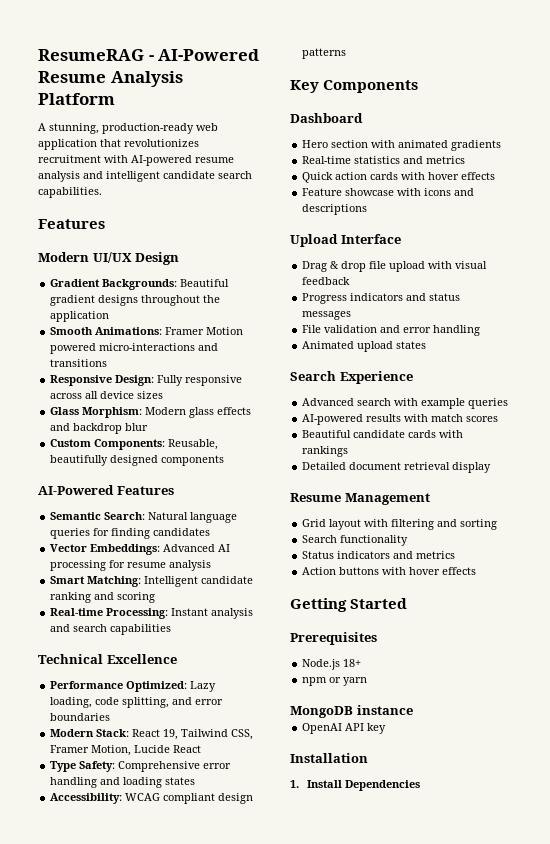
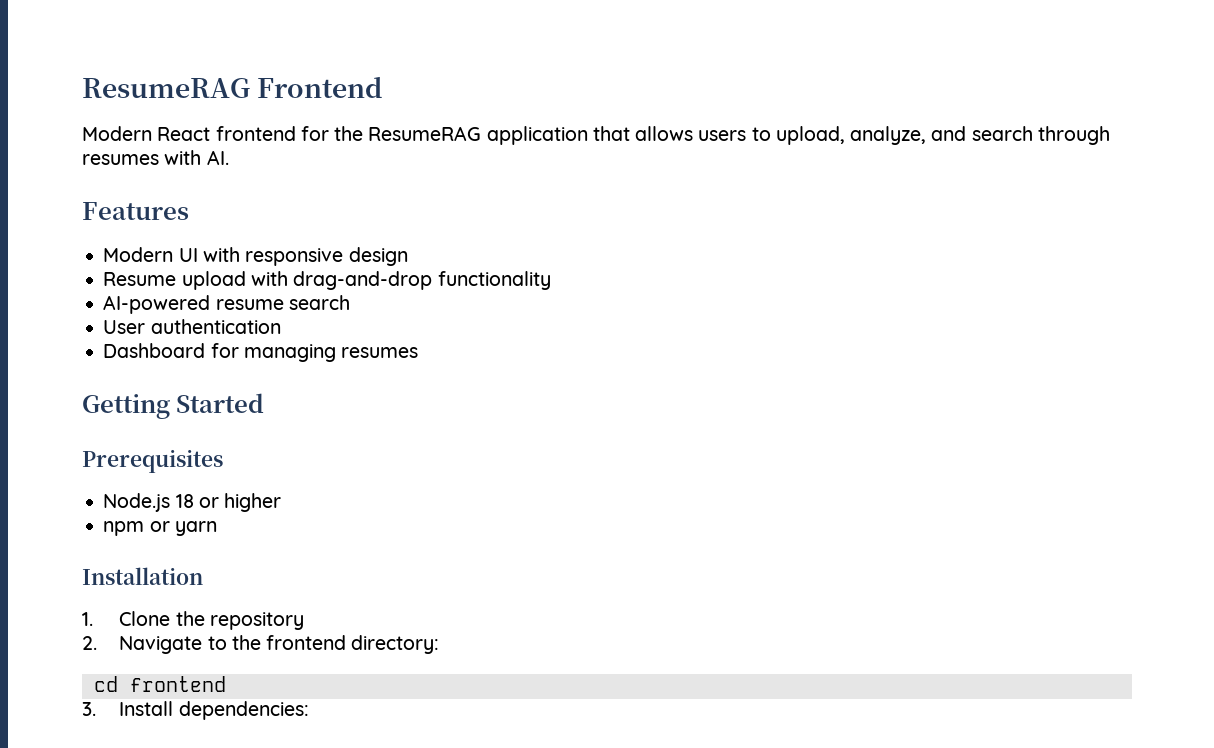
[38,49,260,61] [38,71,183,87] [38,93,115,105] [38,123,218,134] [38,139,199,150] [38,155,234,166] [38,171,252,182] [38,187,102,198] [38,219,105,229] [38,252,180,265] [50,279,230,290] [50,295,221,306] [50,311,110,322] [50,327,244,335] [50,343,219,354] [50,359,108,367] [50,375,243,386] [50,391,164,399] [50,407,252,418] [50,423,149,434] [50,439,219,450] [50,455,225,466] [38,485,174,495] [50,512,238,523] [50,528,211,539] [50,544,231,555] [50,560,212,571] [50,576,254,587] [50,592,156,603] [50,608,254,619] [50,624,172,635] [38,654,177,664] [50,681,217,692] [50,697,224,708] [50,713,111,721] [50,729,254,740] [50,745,202,756] [50,761,232,772] [50,777,196,788] [50,793,254,804] [302,48,347,59] [290,80,419,93] [290,113,363,123] [302,140,502,151] [302,156,466,164] [302,172,496,183] [302,188,475,196] [302,204,368,215] [290,234,401,247] [302,261,488,272] [302,277,351,285] [302,293,461,304] [302,311,352,320] [302,325,481,336] [302,341,427,352] [290,371,413,384] [302,398,509,409] [302,414,499,425] [302,430,464,438] [302,446,349,457] [302,462,492,473] [290,493,430,505] [302,519,498,530] [302,535,409,546] [302,551,456,559] [302,567,477,575] ResumeRAG - AI-Powered Resume Analysis Platform // A stunning, production-ready web application that revolutionizes recruitment with AI-powered resume analysis and intelligent candidate search capabilities. // Features // Modern UI/UX Design // Gradient Backgrounds: Beautiful gradient designs throughout the application // Smooth Animations: Framer Motion powered micro-interactions and transitions // Responsive Design: Fully responsive across all device sizes // Glass Morphism: Modern glass effects and backdrop blur // Custom Components: Reusable, beautifully designed components // AI-Powered Features // Semantic Search: Natural language queries for finding candidates // Vector Embeddings: Advanced AI processing for resume analysis // Smart Matching: Intelligent candidate ranking and scoring // Real-time Processing: Instant analysis and search capabilities // Technical Excellence // Performance Optimized: Lazy loading, code splitting, and error boundaries // Modern Stack: React 19, Tailwind CSS, Framer Motion, Lucide React // Type Safety: Comprehensive error handling and loading states // Accessibility: WCAG compliant design patterns // Key Components // Dashboard // Hero section with animated gradients // Real-time statistics and metrics // Quick action cards with hover effects // Feature showcase with icons and descriptions // Upload Interface // Drag & drop file upload with visual feedback // Progress indicators and status messages // File validation and error handling // Animated upload states // Search Experience // Advanced search with example queries // AI-powered results with match scores // Beautiful candidate cards with rankings // Detailed document retrieval display // Resume Management // Grid layout with filtering and sorting // Search functionality // Status indicators and metrics // Action buttons with hover effects -> [82,76,383,98] [82,126,1110,145] [82,150,229,165] [82,202,189,220] [103,247,408,266] [103,271,551,290] [103,295,350,314] [103,319,281,334] [103,343,419,362] ResumeRAG Frontend // Modern React frontend for the ResumeRAG application that allows users to upload, analyze, and search through resumes with AI. // Features // Modern UI with responsive design // Resume upload with drag-and-drop functionality // AI-powered resume search // User authentication // Dashboard for managing resumes
[343,659,362,667] 18+ -> [175,493,282,512] 18 or higher
[290,705,413,718] [302,723,387,734] [290,753,368,763] [290,780,421,791] MongoDB instance // OpenAI API key // Installation // 1. Install Dependencies -> [82,567,203,585] [82,611,304,630] [82,635,440,654] [93,676,226,692] [82,701,309,720] Installation // 1. Clone the repository // 2. Navigate to the frontend directory: // cd frontend // 3. Install dependencies:

